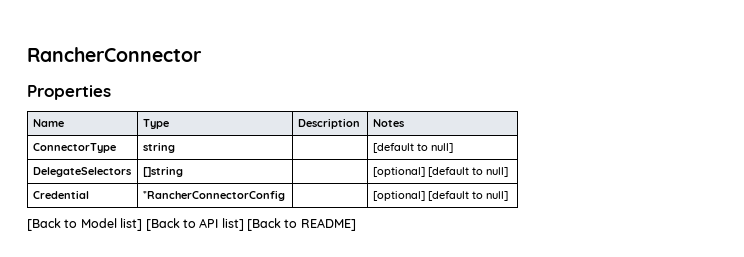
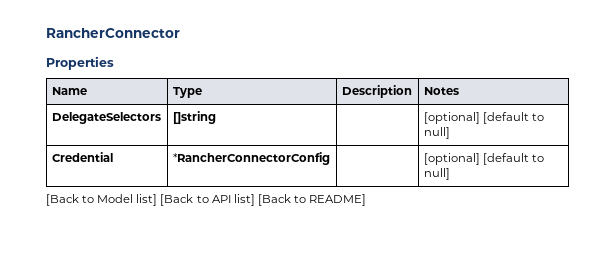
[32,143,116,153] [142,142,175,153] [372,143,453,153] // ConnectorType | string | | [default to null] -> (459, 91) none

